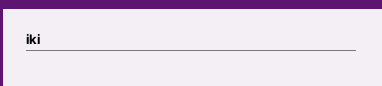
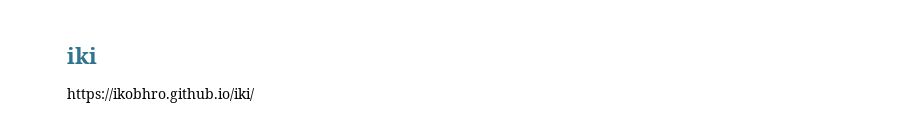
(40, 38) none -> [67,88,255,103] // https://ikobhro.github.io/iki/

